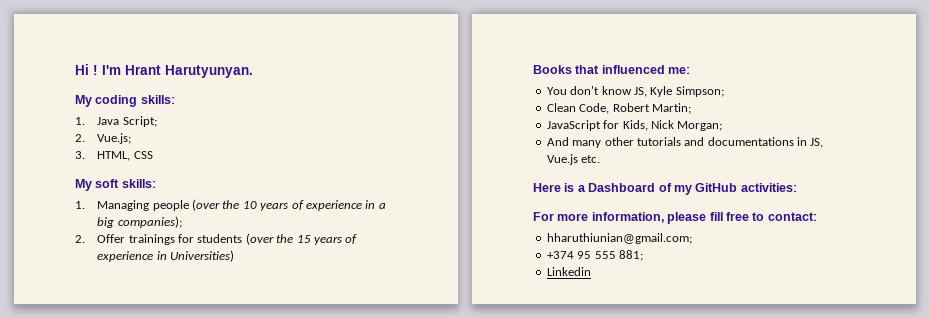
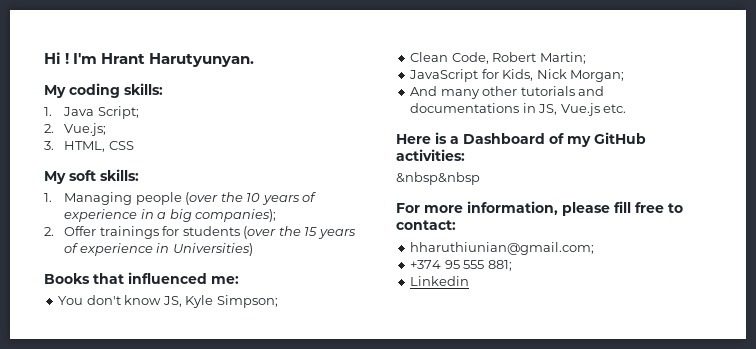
(797, 187) none -> [396,172,480,185] // &nbsp&nbsp

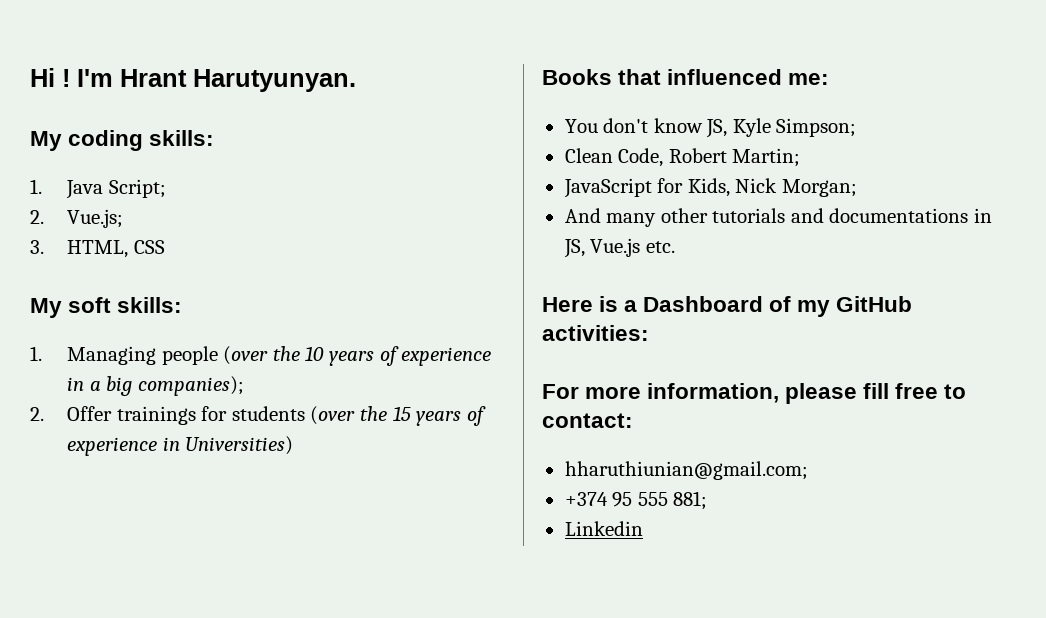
[396,172,480,185] // &nbsp&nbsp -> (649, 333) none

